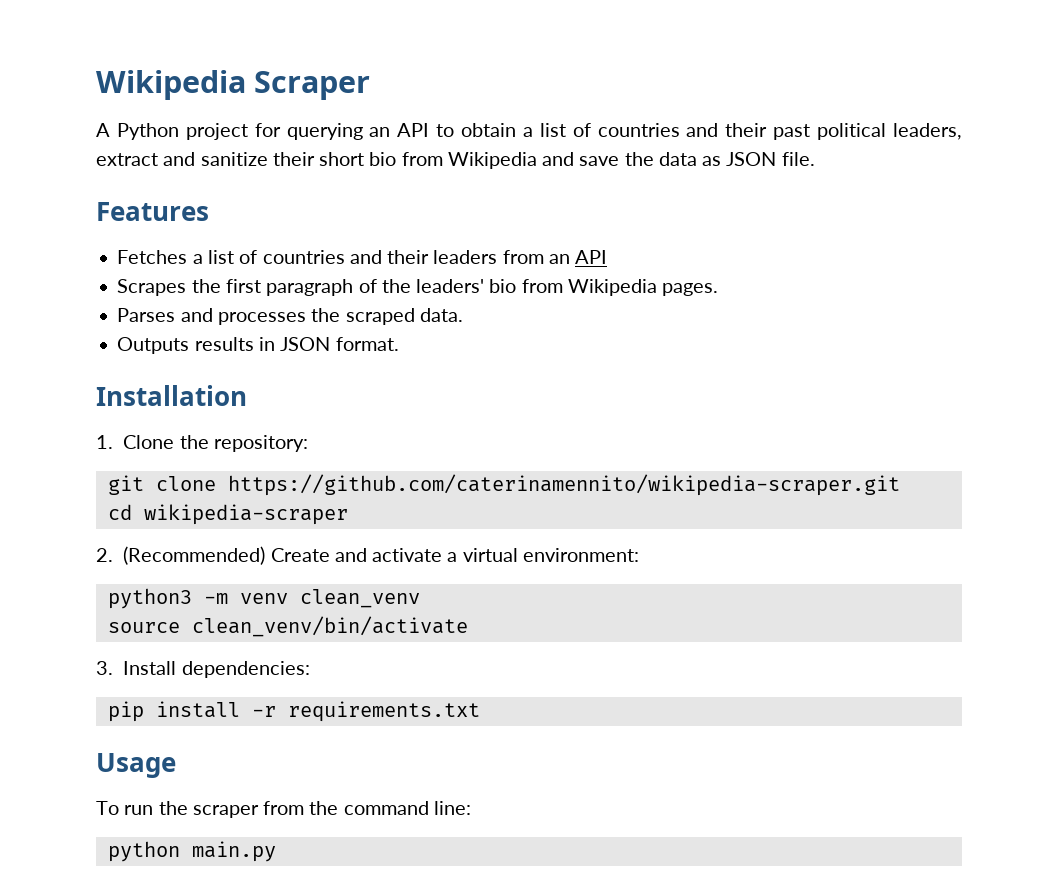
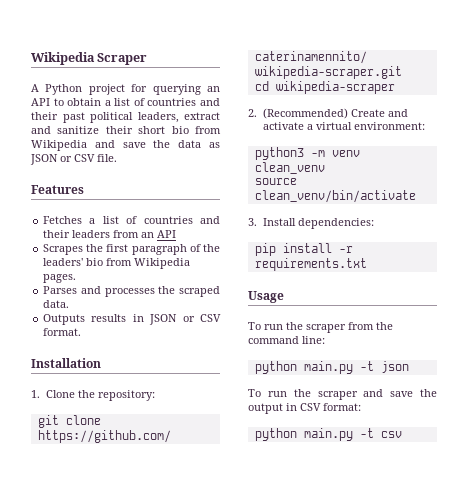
(777, 159) none -> [60,154,95,162] or CSV
(331, 344) none -> [182,314,221,322] or CSV
(276, 851) none -> [359,361,409,373] [248,389,437,400] [248,403,361,414] [254,428,402,441] -t json // To run the scraper and save the output in CSV format: // python main.py -t csv

